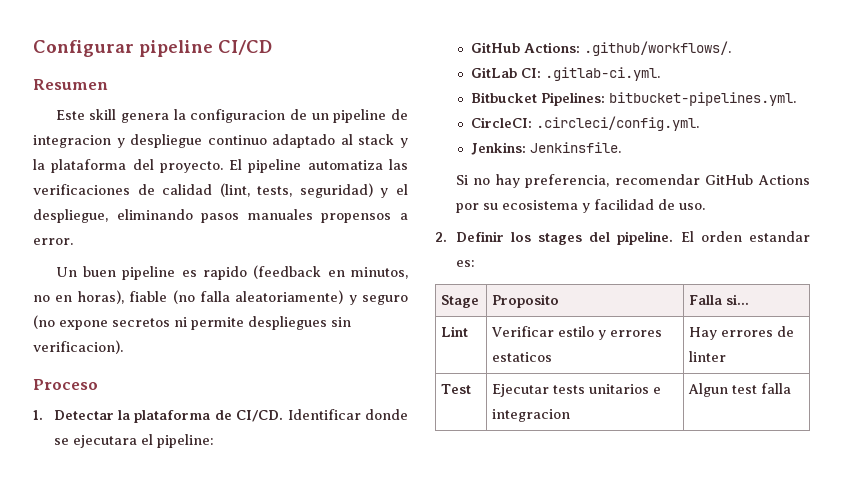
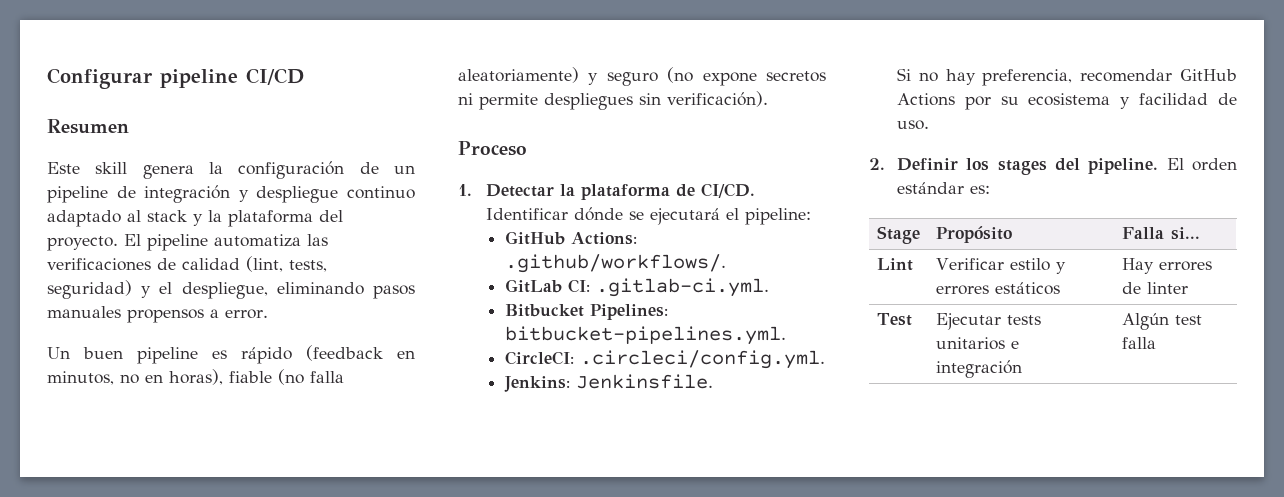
[190,109,286,123] configuracion -> [238,161,345,179] configuración
[33,135,111,148] integracion -> [144,185,231,203] integración
[202,266,247,280] rapido -> [241,347,292,364] rápido
[33,340,123,354] verificacion). -> [667,91,768,107] verificación).
[365,409,408,420] [53,435,137,448] donde se ejecutara -> [573,207,720,225] dónde se ejecutará
[749,231,810,242] estandar -> [896,182,964,194] estándar
[492,294,560,308] Proposito -> [935,226,1012,243] Propósito
[492,352,553,362] estaticos -> [994,282,1060,295] estáticos
[492,409,571,422] [688,383,729,397] integracion | Algun -> [935,360,1022,378] [1121,313,1169,330] integración | Algún

